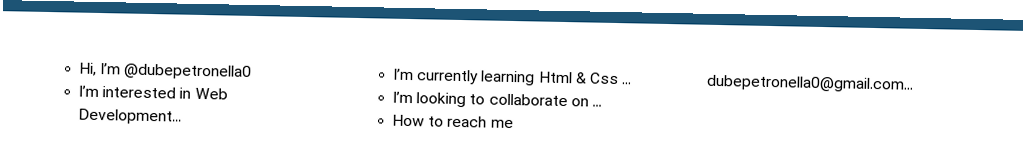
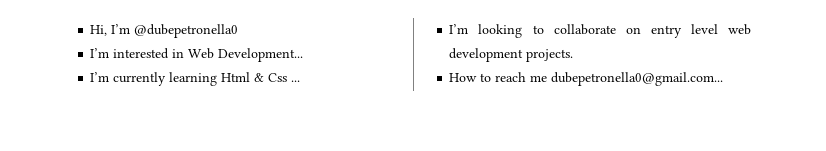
[591,104,602,107] ... -> [650,24,751,38] [449,48,574,62] entry level web development projects.

